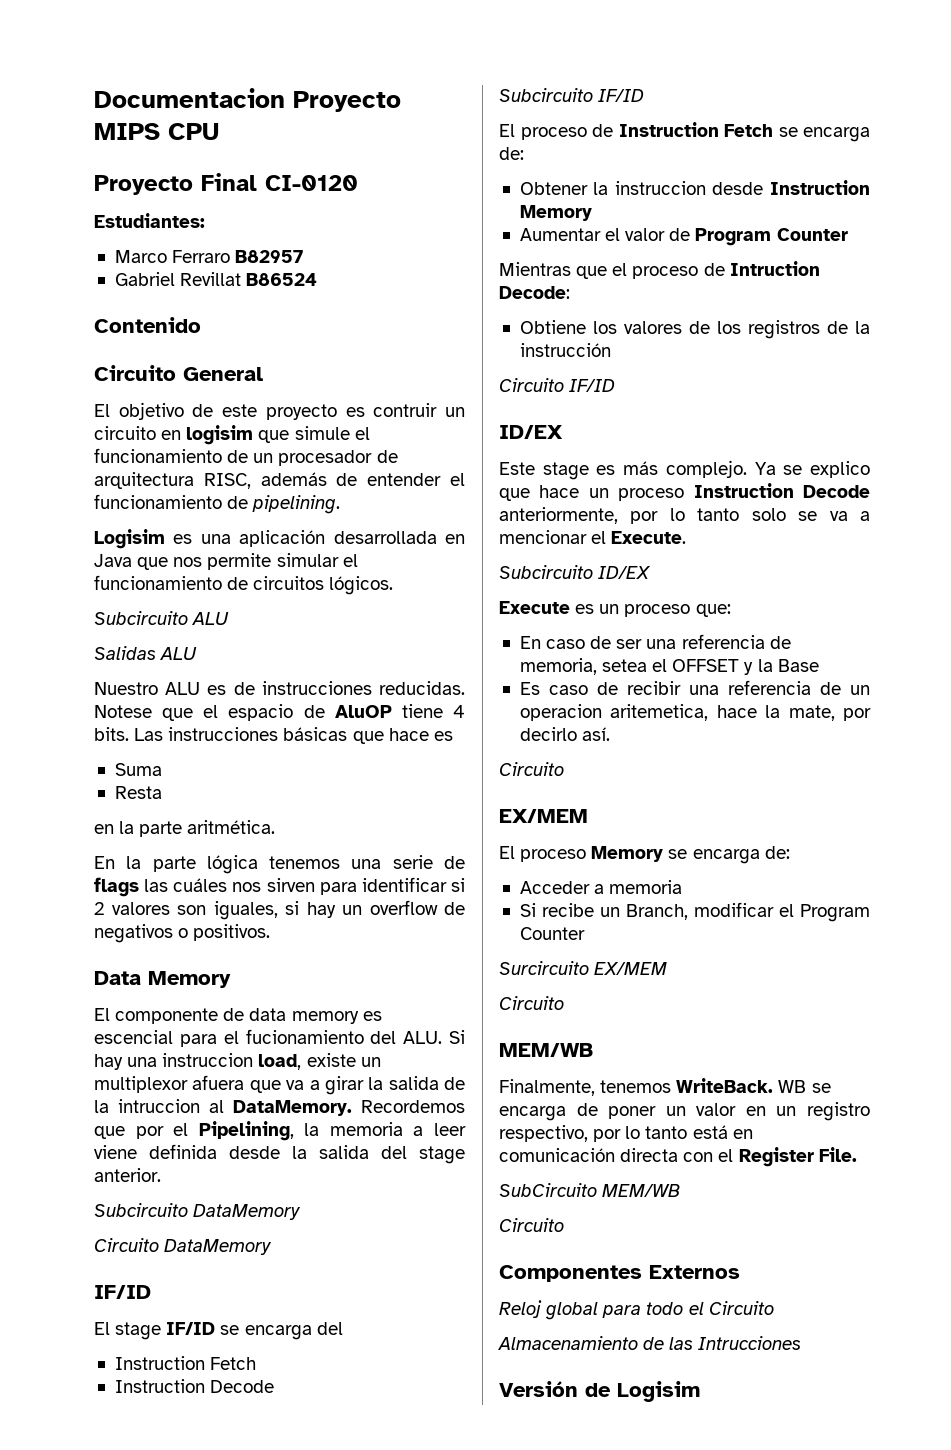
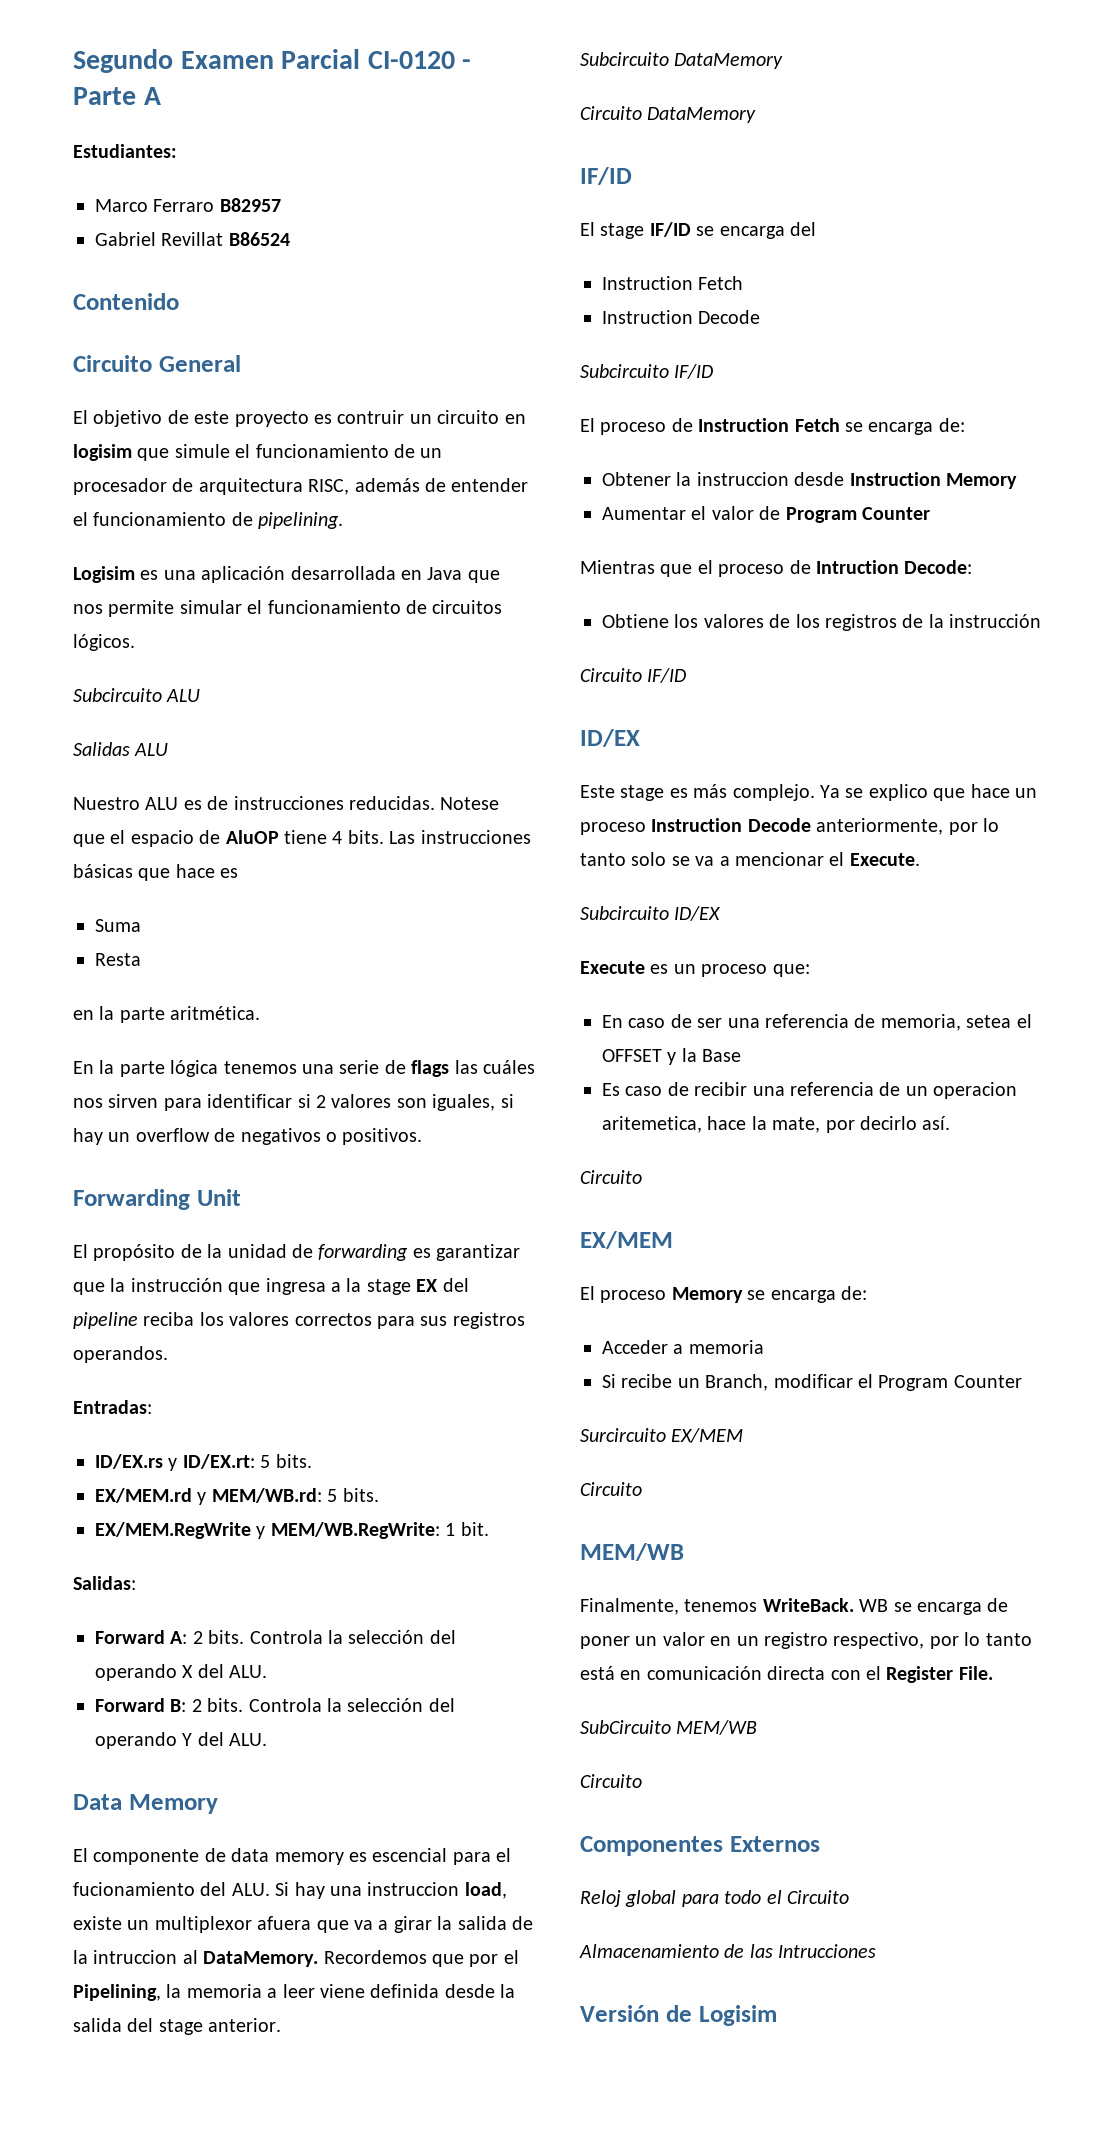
[94,88,401,112] [94,123,219,140] [94,173,358,195] Documentacion Proyecto MIPS CPU // Proyecto Final CI-0120 -> [73,49,472,73] [73,87,161,105] Segundo Examen Parcial CI-0120 - Parte A
(271, 932) none -> [73,1189,241,1210] [73,1244,521,1261] [73,1278,469,1295] [73,1312,525,1329] [73,1346,168,1363] [73,1400,152,1414] [95,1454,312,1471] [95,1488,379,1505] [95,1522,489,1539] [73,1576,136,1590] [95,1630,456,1644] [95,1664,268,1681] [95,1698,455,1712] [95,1732,268,1749] // Forwarding Unit // El propósito de la unidad de forwarding es garantizar que la instrucción que ingresa a la stage EX del pipeline reciba los valores correctos para sus registros operandos. // Entradas: // ID/EX.rs y ID/EX.rt: 5 bits. // EX/MEM.rd y MEM/WB.rd: 5 bits. // EX/MEM.RegWrite y MEM/WB.RegWrite: 1 bit. // Salidas: // Forward A: 2 bits. Controla la selección del operando X del ALU. // Forward B: 2 bits. Controla la selección del operando Y del ALU.

